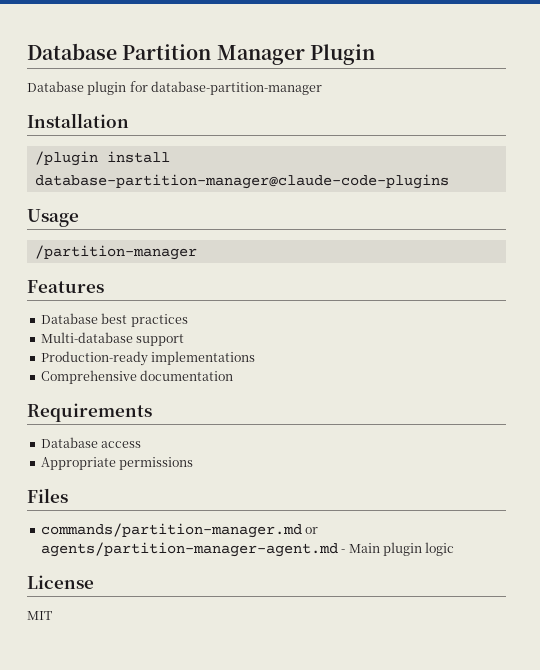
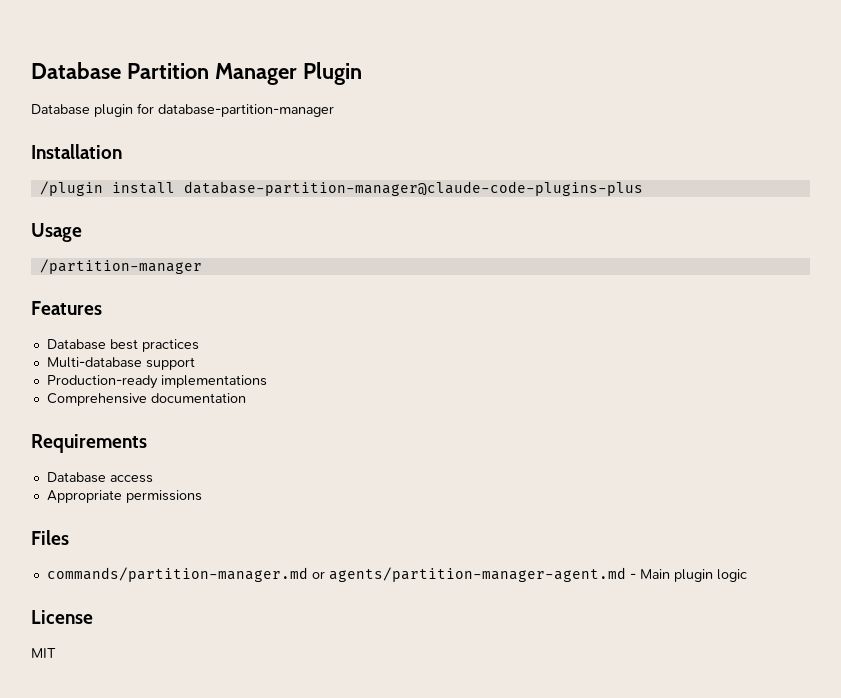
[34,174,449,189] database-partition-manager@claude-code-plugins -> [183,181,643,196] database-partition-manager@claude-code-plugins-plus

